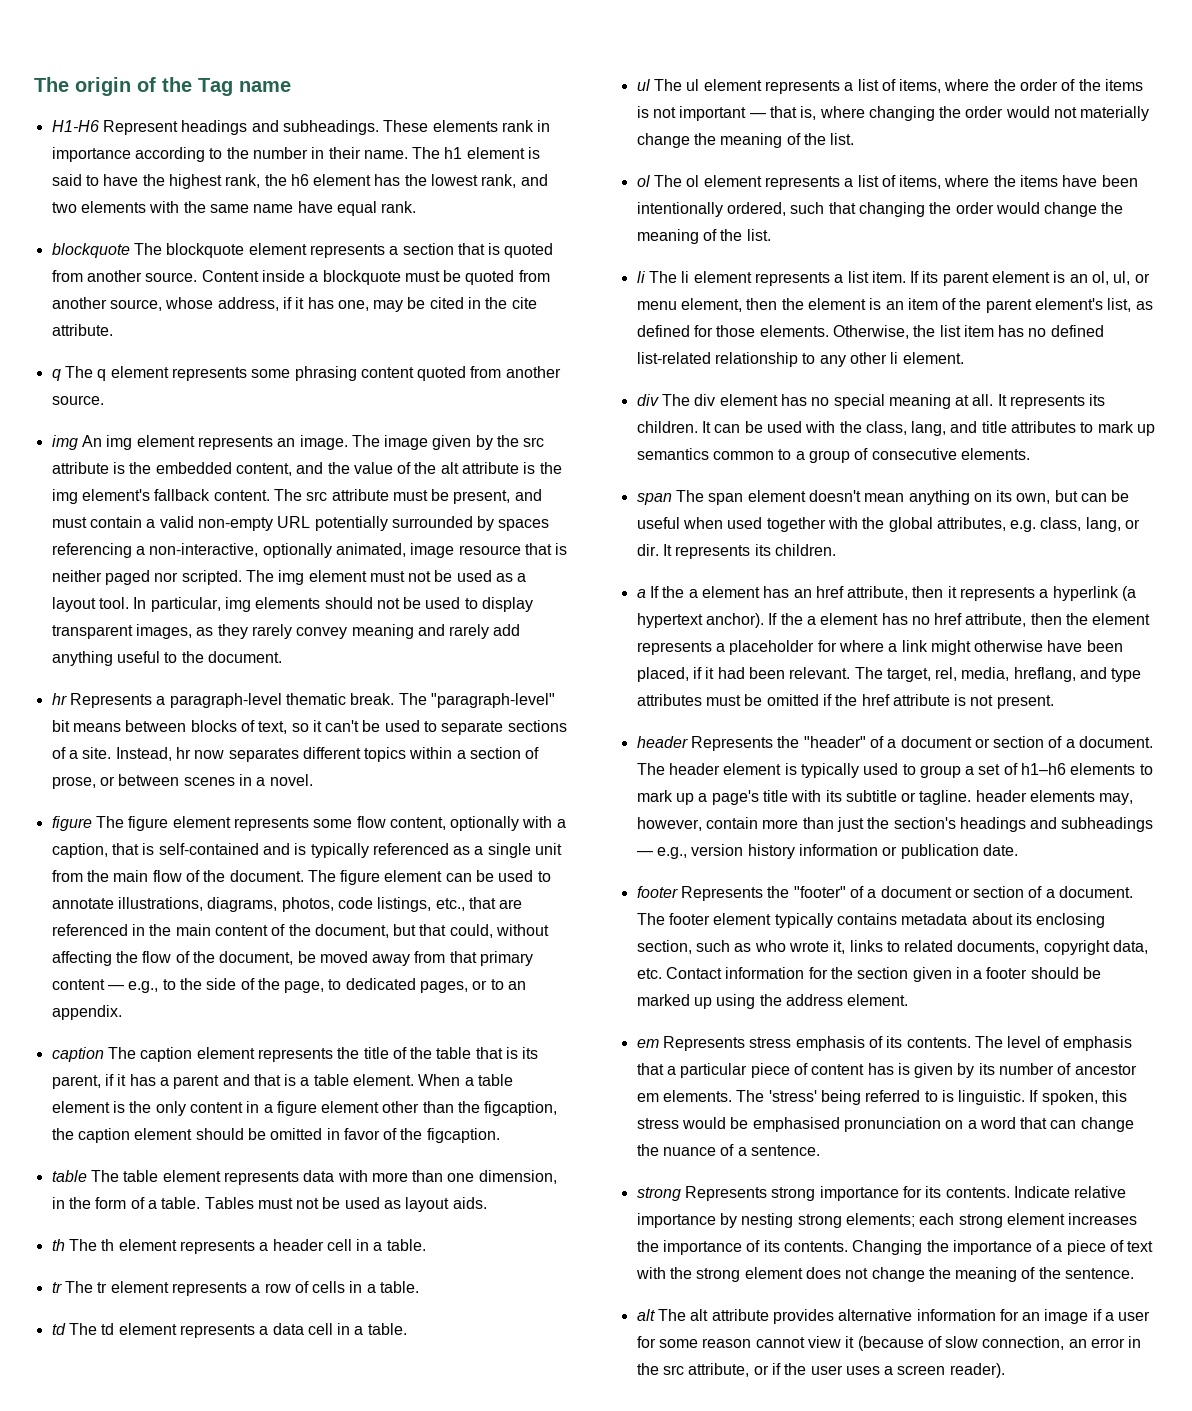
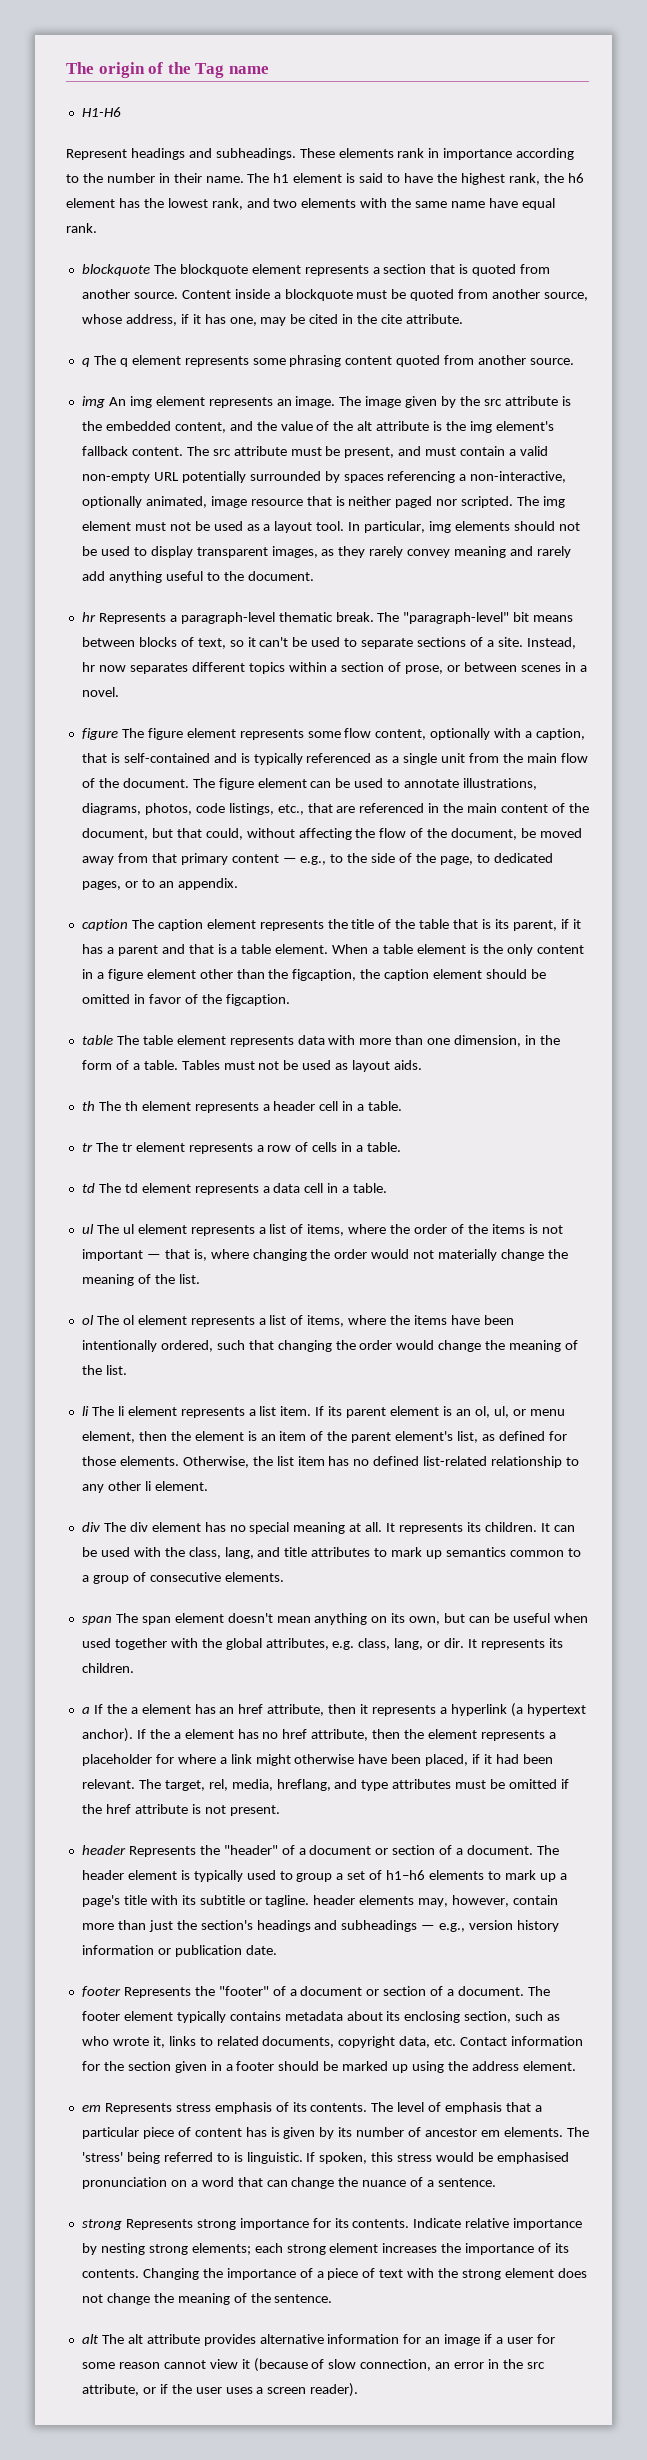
(99, 126) none -> (121, 112) //

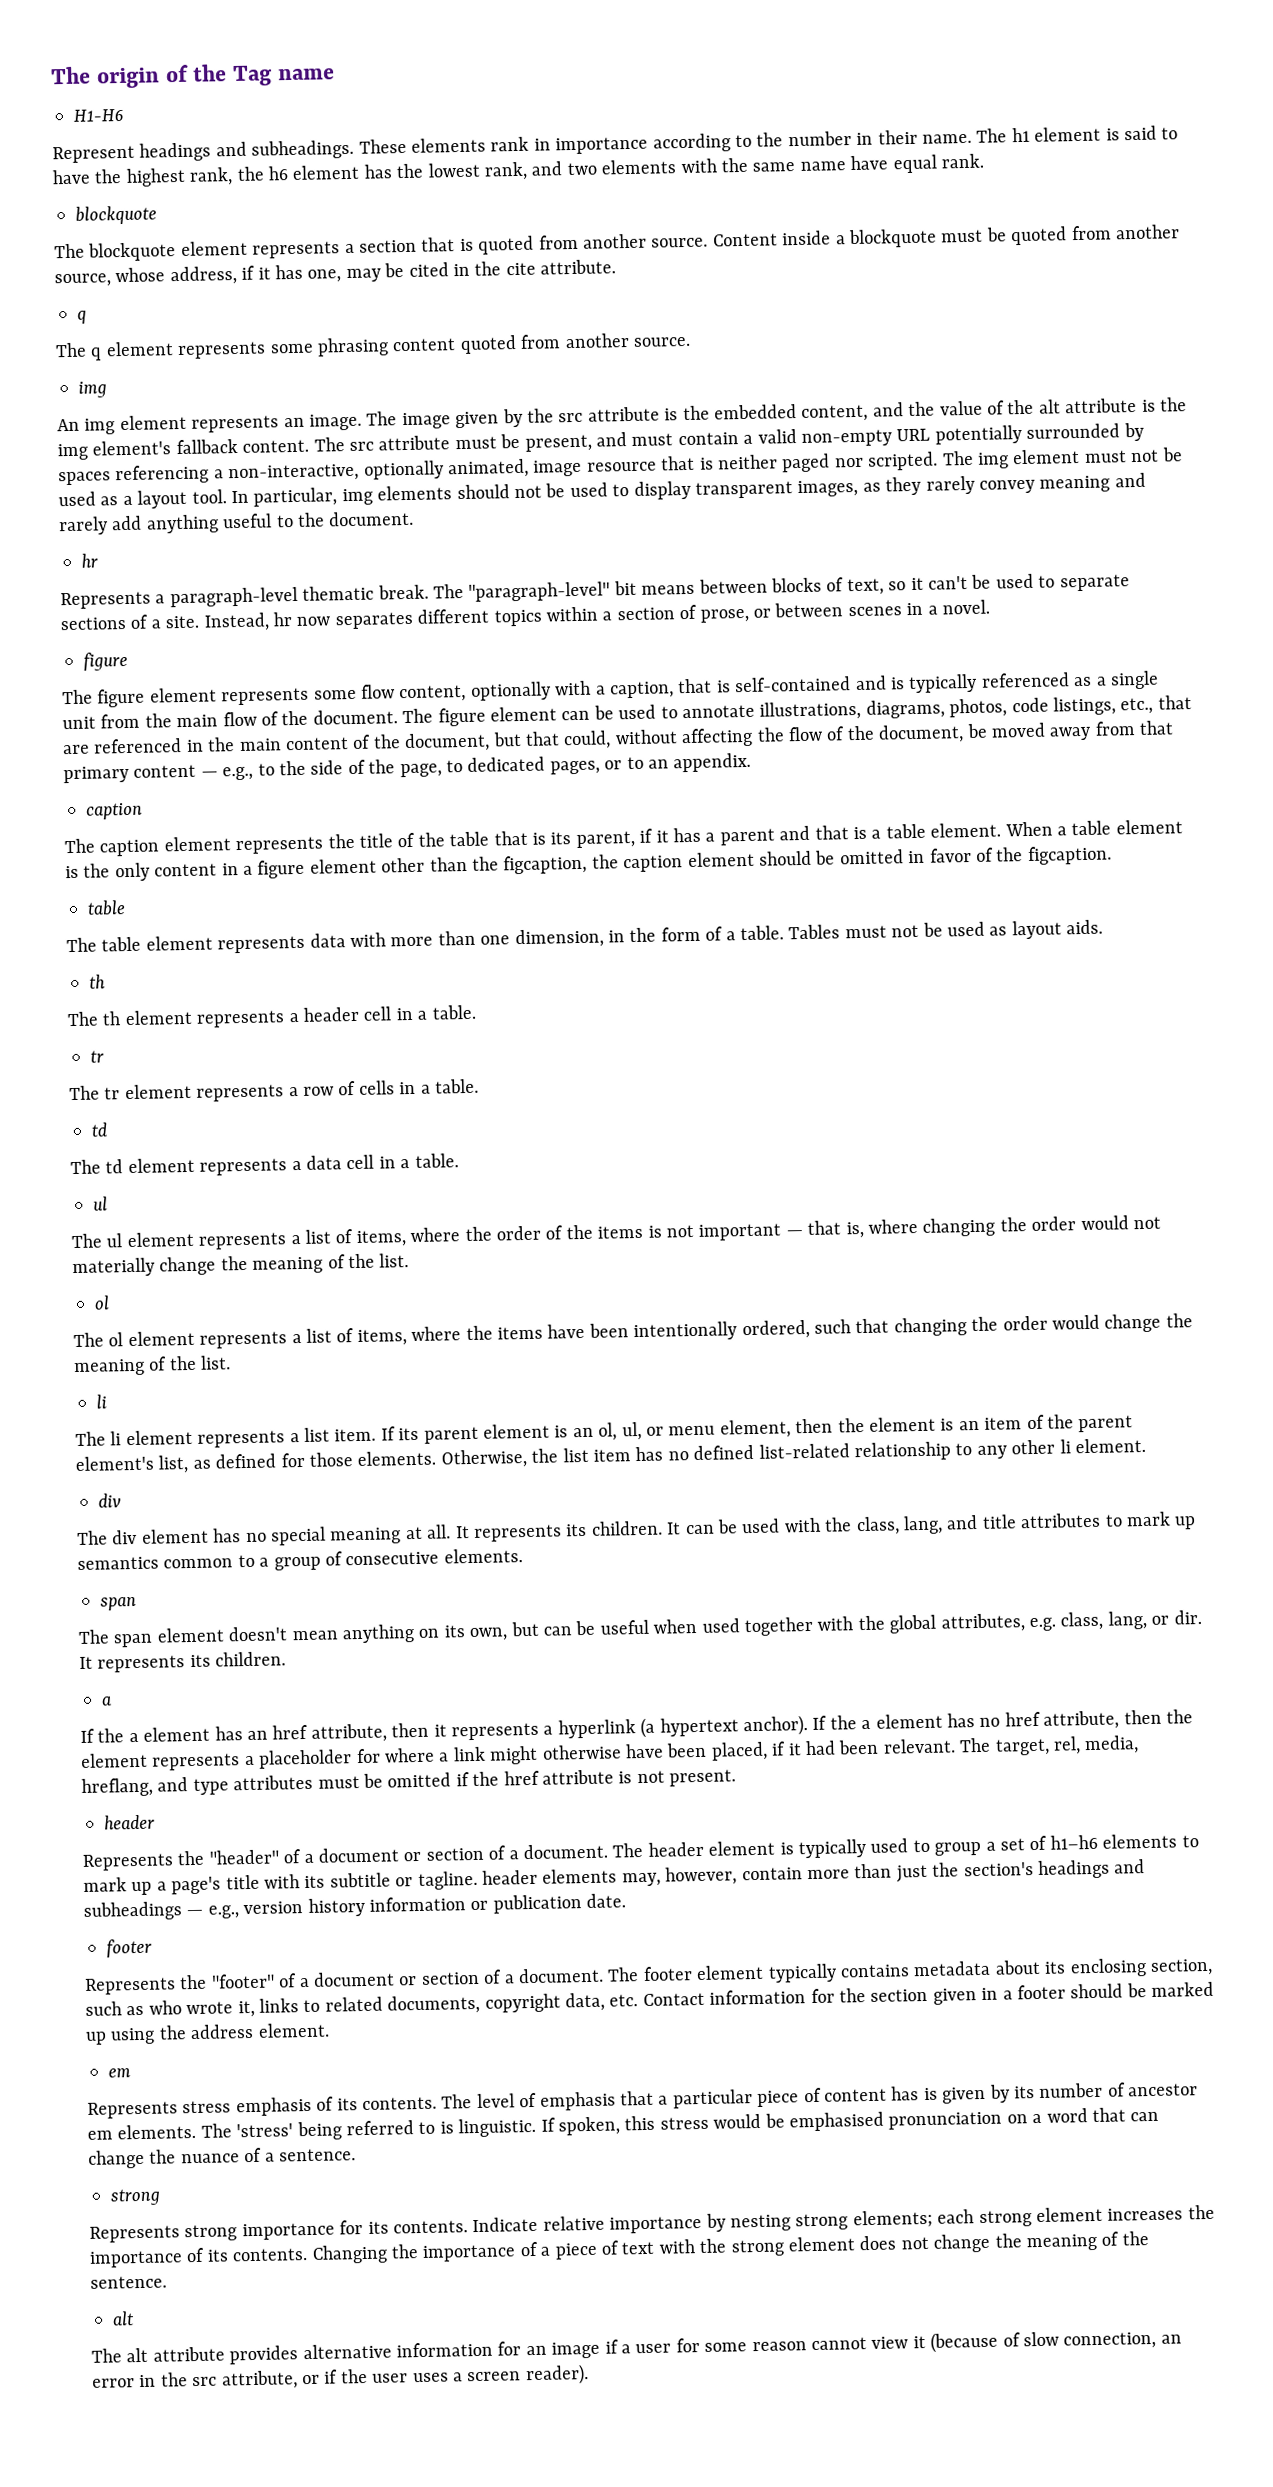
(150, 270) none -> (157, 215) //
(90, 362) none -> (87, 316) //
(105, 402) none -> (107, 389) //
(96, 617) none -> (98, 560) //
(118, 734) none -> (128, 661) //
(128, 925) none -> (143, 811) //
(113, 1040) none -> (126, 908) //
(95, 1106) none -> (106, 981) //
(93, 1147) none -> (104, 1056) //
(95, 1188) none -> (108, 1129) //
(94, 1229) none -> (108, 1203) //
(94, 1320) none -> (110, 1302) //
(89, 1411) none -> (107, 1401) //
(100, 1527) none -> (121, 1500) //
(112, 1620) none -> (137, 1603) //
(90, 1710) none -> (112, 1700) //
(126, 1850) none -> (155, 1822) //
(121, 1991) none -> (152, 1948) //
(101, 2108) none -> (131, 2073) //
(122, 2224) none -> (161, 2197) //
(99, 2339) none -> (134, 2318) //

